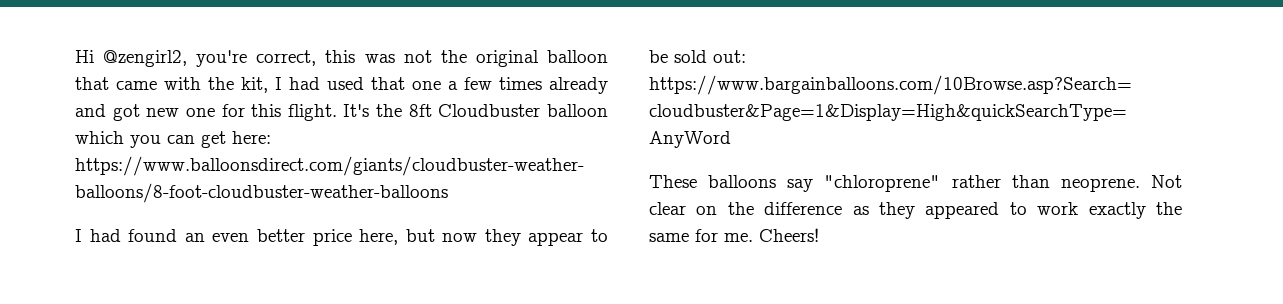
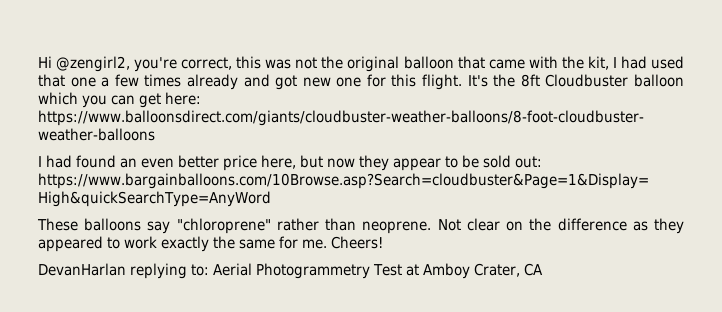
(819, 235) none -> [38,263,543,279] // DevanHarlan replying to: Aerial Photogrammetry Test at Amboy Crater, CA

